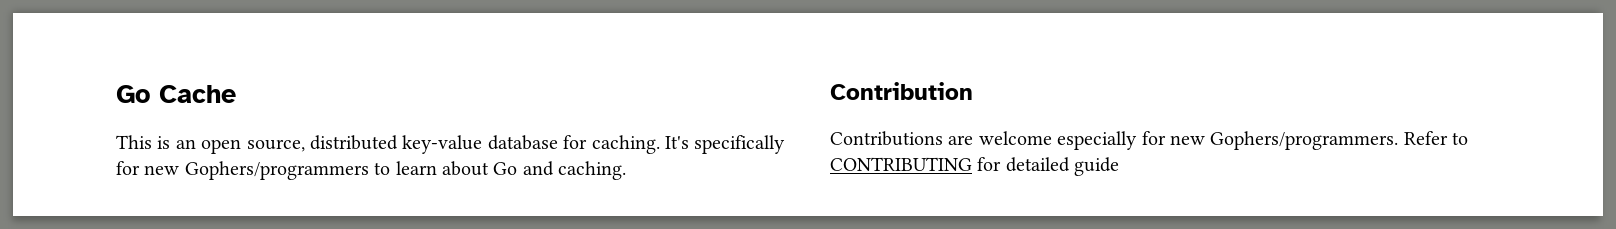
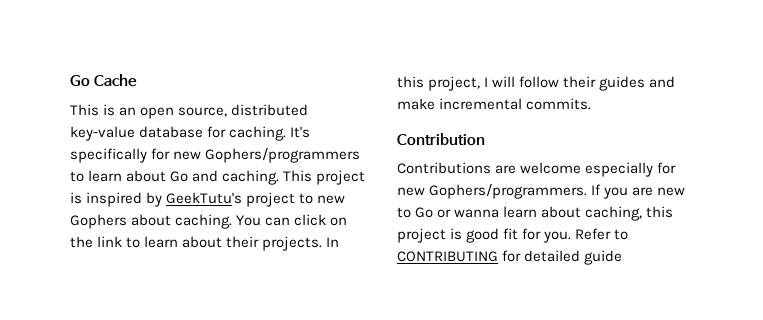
(627, 170) none -> [283,170,366,185] [70,192,346,207] [70,214,348,229] [70,236,340,251] [397,76,676,91] [397,98,592,110] This project is inspired by GeekTutu's project to new Gophers about caching. You can click on the link to learn about their projects. In this project, I will follow their guides and make incremental commits.
(1399, 140) none -> [591,184,686,199] [397,206,674,221] [397,228,572,243] If you are new to Go or wanna learn about caching, this project is good fit for you.

